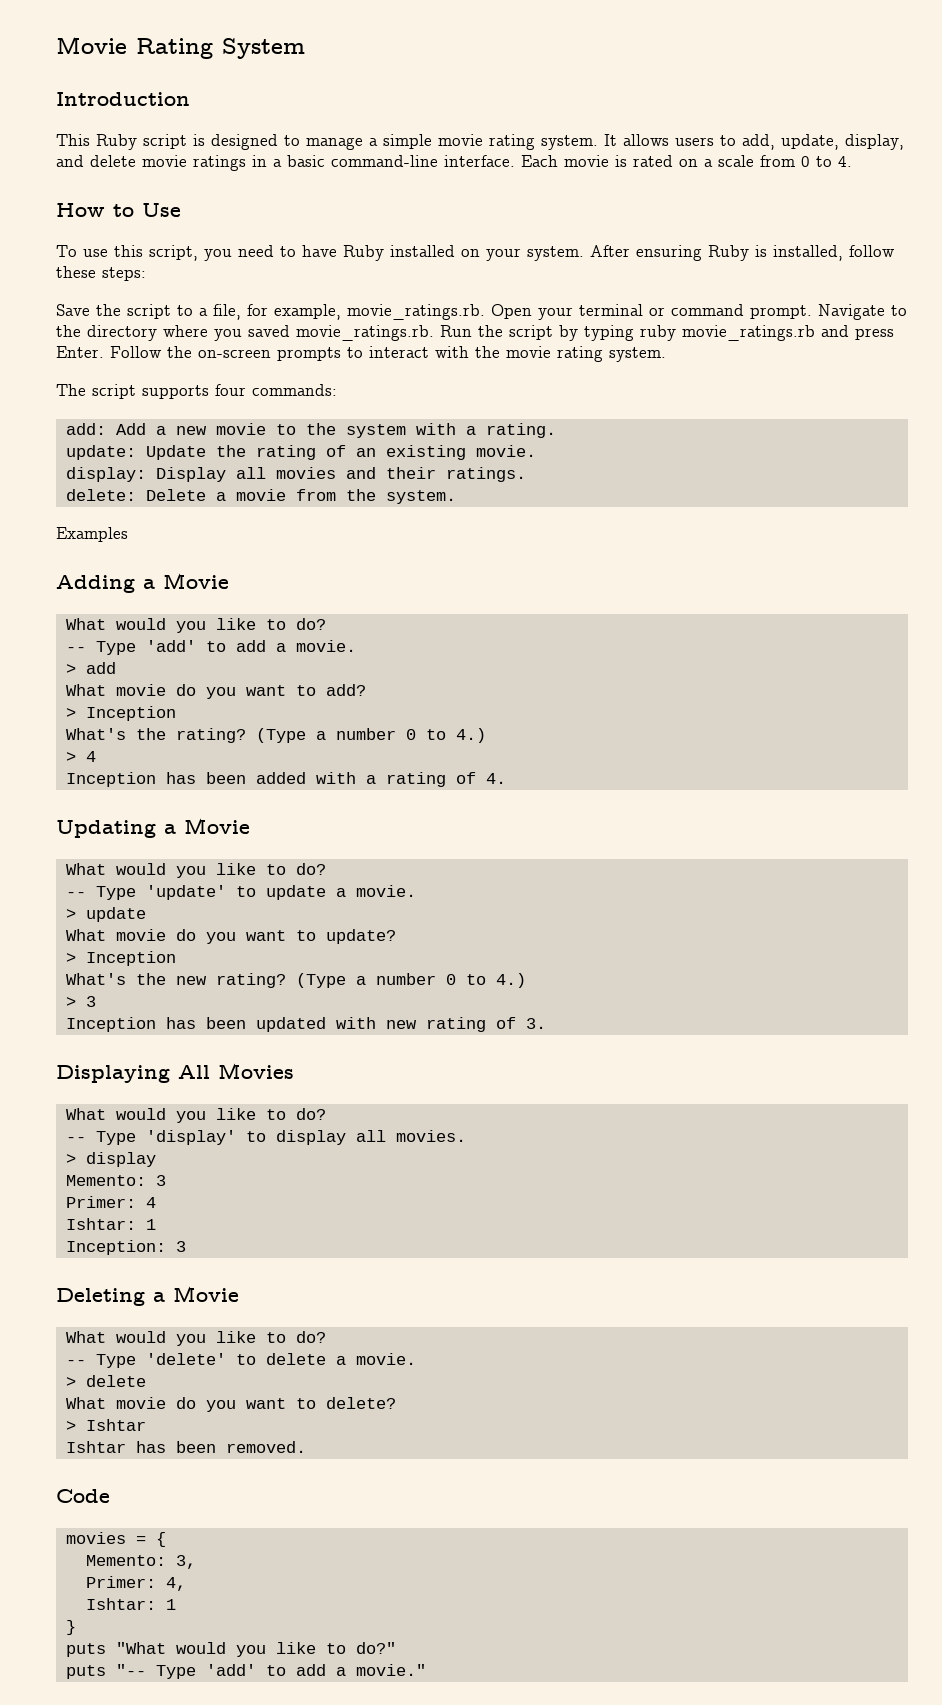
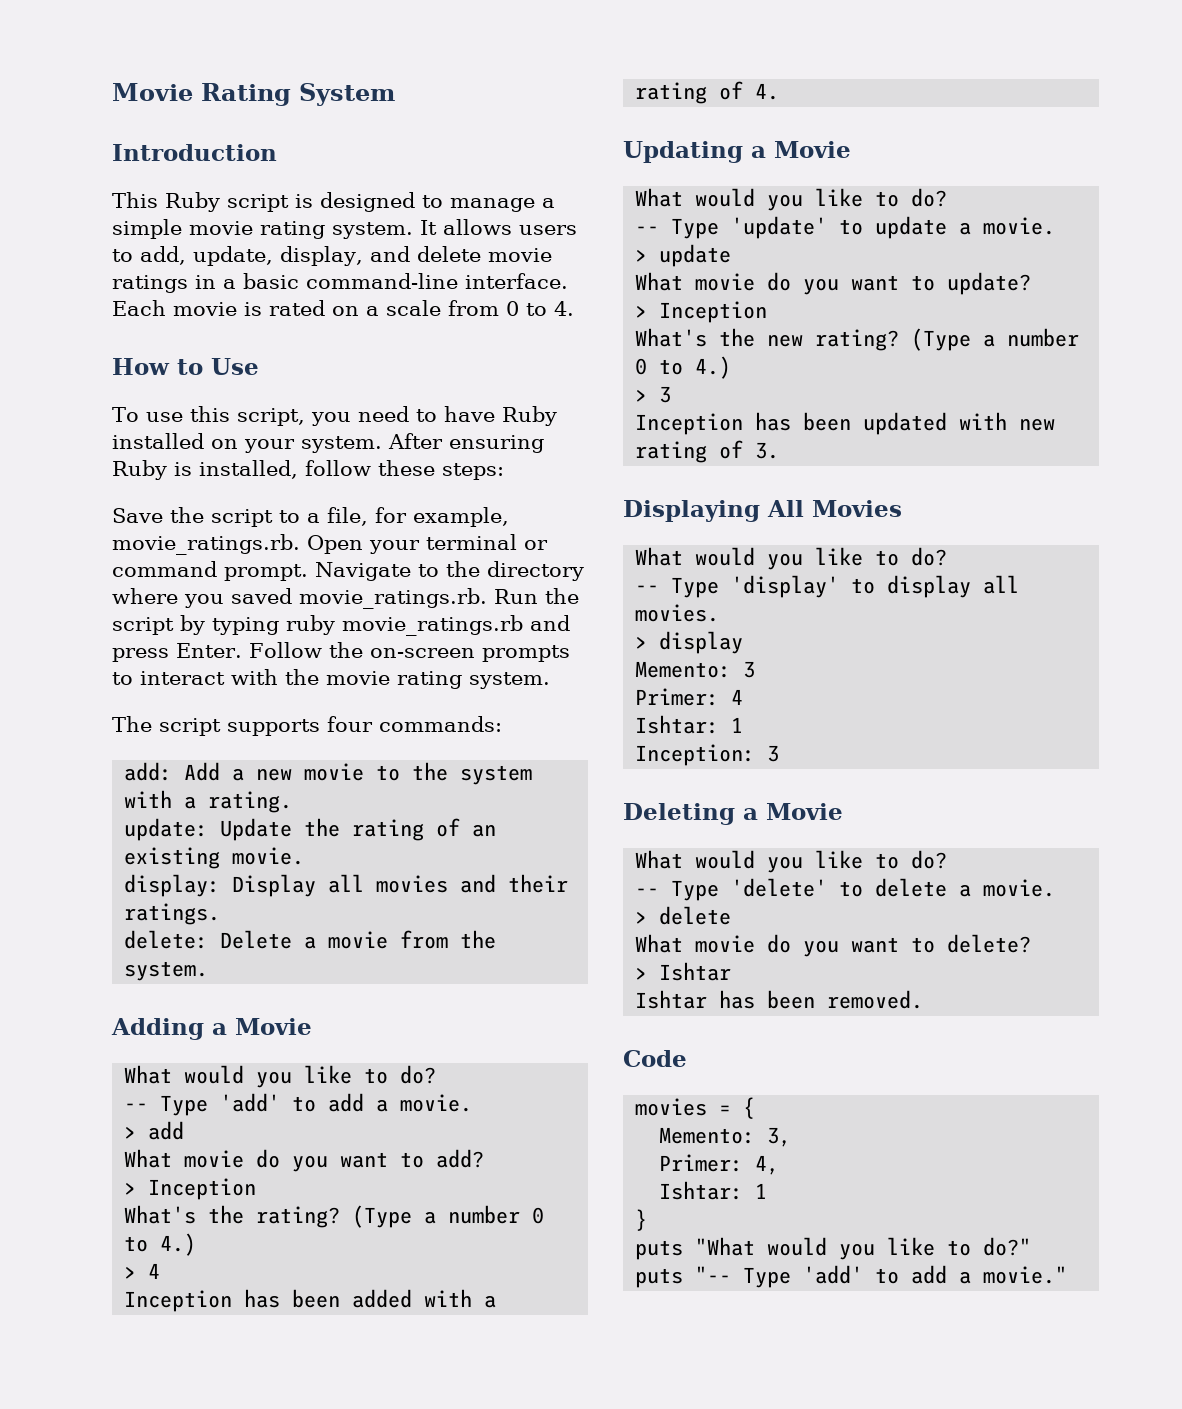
[56,527,128,542] // Examples -> (209, 971) none

